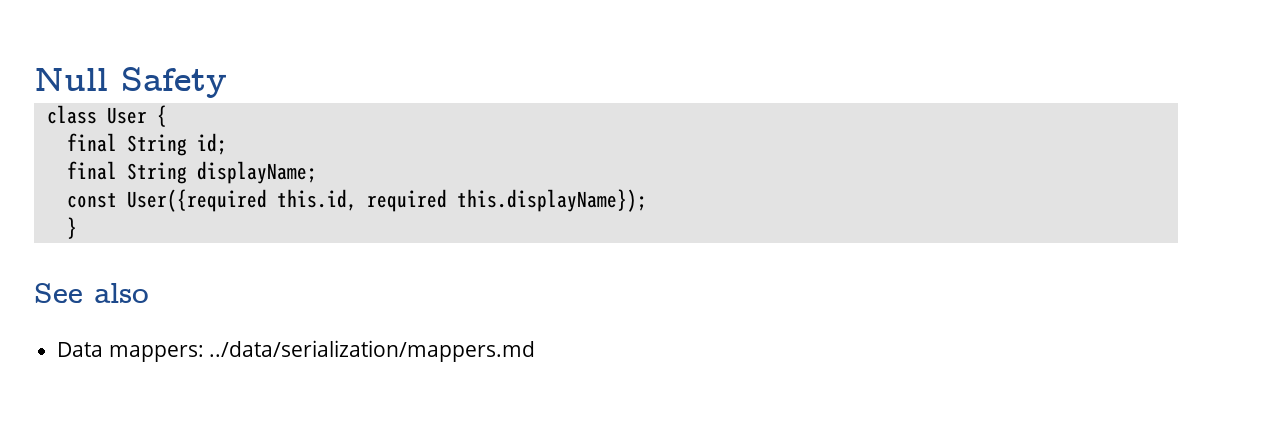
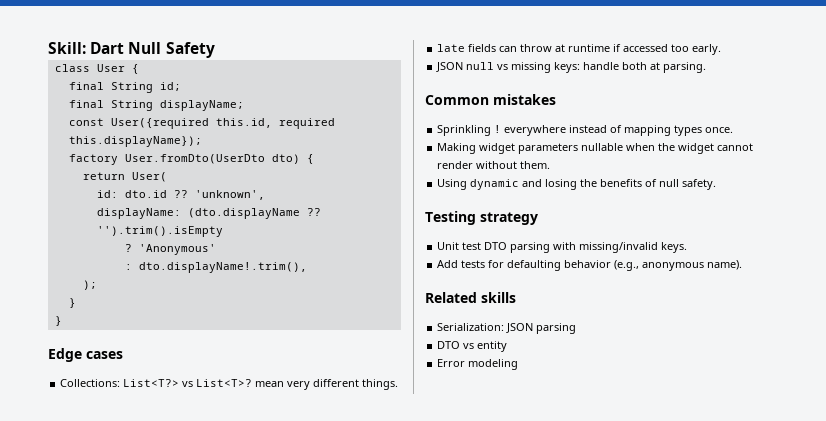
(34, 79) none -> [48,42,125,54] Skill: Dart
[66,217,77,239] [34,283,149,303] [57,340,536,362] } // See also // Data mappers: ../data/serialization/mappers.md -> [68,154,314,165] [82,172,167,182] [96,190,265,200] [96,208,321,219] [96,226,223,237] [124,244,216,255] [124,262,307,273] [82,280,97,290] [68,298,76,308] [54,316,62,326] [48,348,123,362] [60,379,399,390] [437,44,722,55] [436,62,707,73] [425,94,556,105] [437,125,734,136] [437,143,754,154] [437,161,551,169] [437,179,717,190] [425,211,538,225] [437,242,688,253] [437,260,743,271] [425,292,516,303] [437,323,577,334] [437,341,508,352] [437,359,519,370] factory User.fromDto(UserDto dto) { // return User( // id: dto.id ?? 'unknown', // displayName: (dto.displayName ?? '').trim().isEmpty // ? 'Anonymous' // : dto.displayName!.trim(), // ); // } // } // Edge cases // Collections: List<T?> vs List<T>? mean very different things. // late fields can throw at runtime if accessed too early. // JSON null vs missing keys: handle both at parsing. // Common mistakes // Sprinkling ! everywhere instead of mapping types once. // Making widget parameters nullable when the widget cannot render without them. // Using dynamic and losing the benefits of null safety. // Testing strategy // Unit test DTO parsing with missing/invalid keys. // Add tests for defaulting behavior (e.g., anonymous name). // Related skills // Serialization: JSON parsing // DTO vs entity // Error modeling

